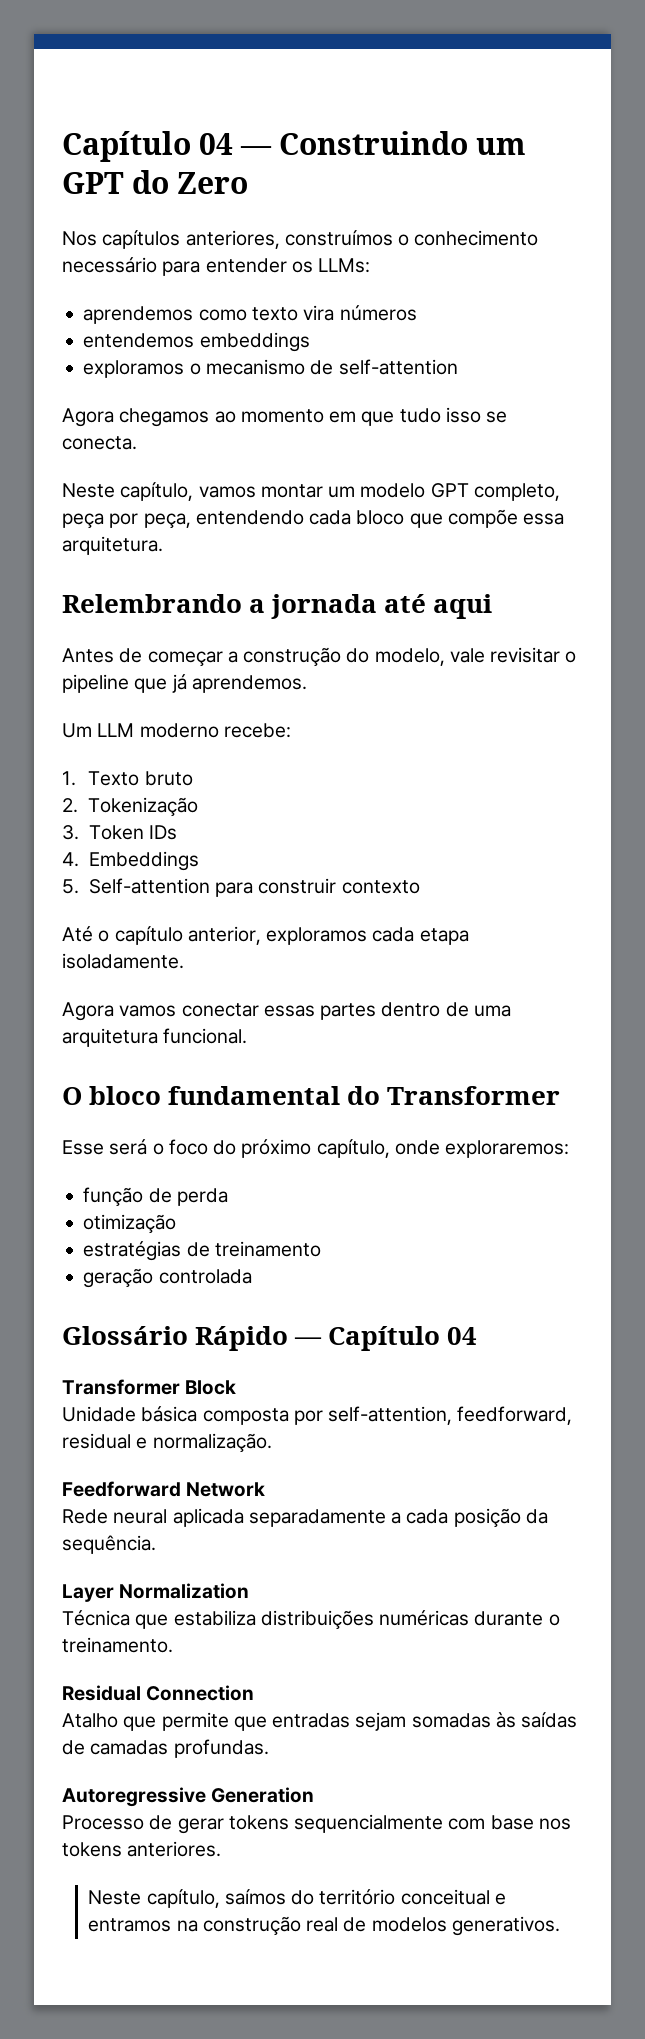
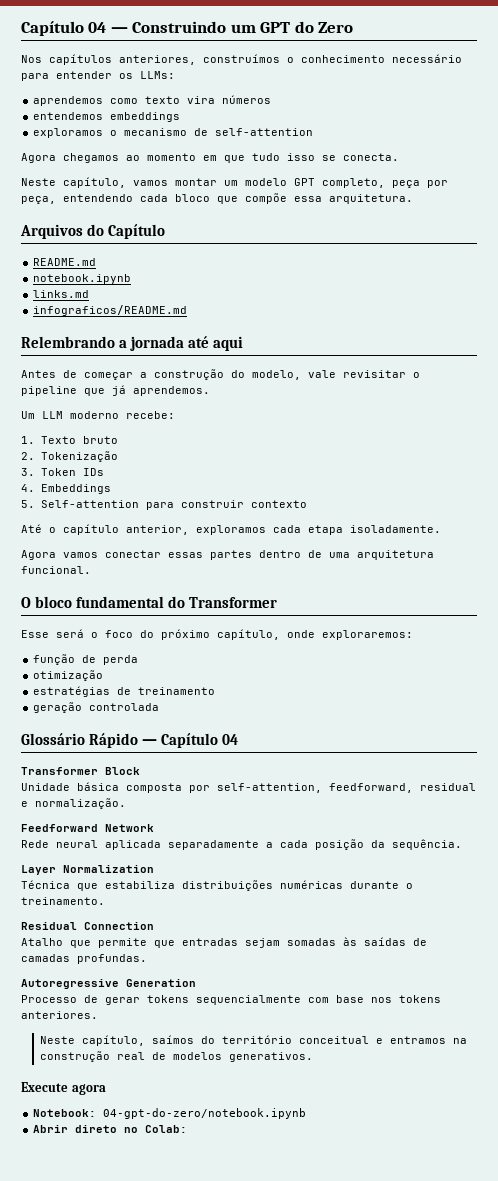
(163, 545) none -> [20,224,166,239] [33,258,97,266] [33,274,132,284] [33,290,90,298] [33,305,188,316] // Arquivos do Capítulo // README.md // notebook.ipynb // links.md // infograficos/README.md
(560, 1926) none -> [21,1082,106,1095] [33,1108,307,1119] [33,1125,188,1133] // Execute agora // Notebook: 04-gpt-do-zero/notebook.ipynb // Abrir direto no Colab:

